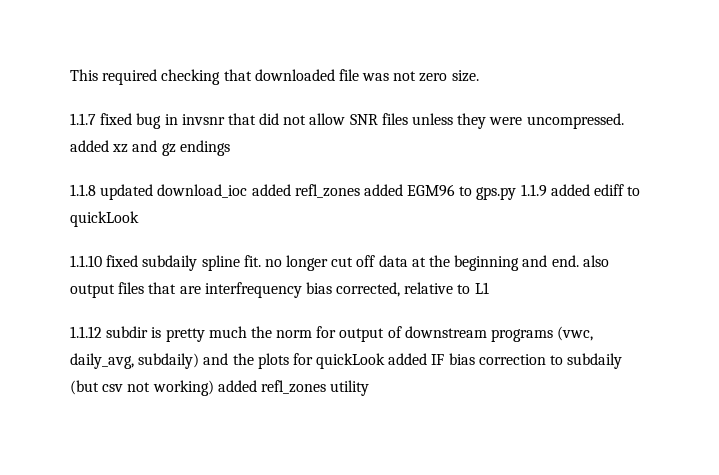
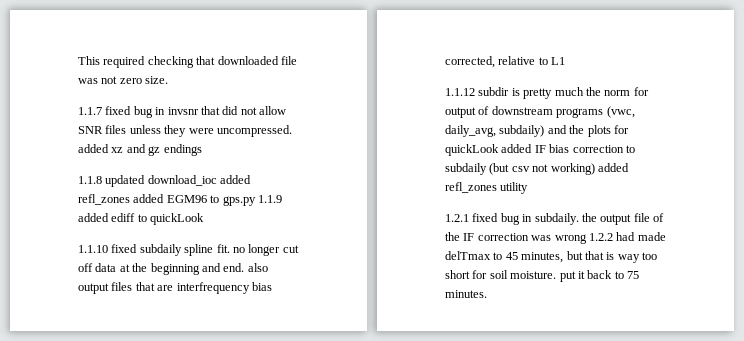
(370, 388) none -> [445,213,664,225] [445,232,666,244] [445,251,657,263] [445,270,639,282] [445,290,487,298] // 1.2.1 fixed bug in subdaily. the output file of the IF correction was wrong 1.2.2 had made delTmax to 45 minutes, but that is way too short for soil moisture. put it back to 75 minutes.

